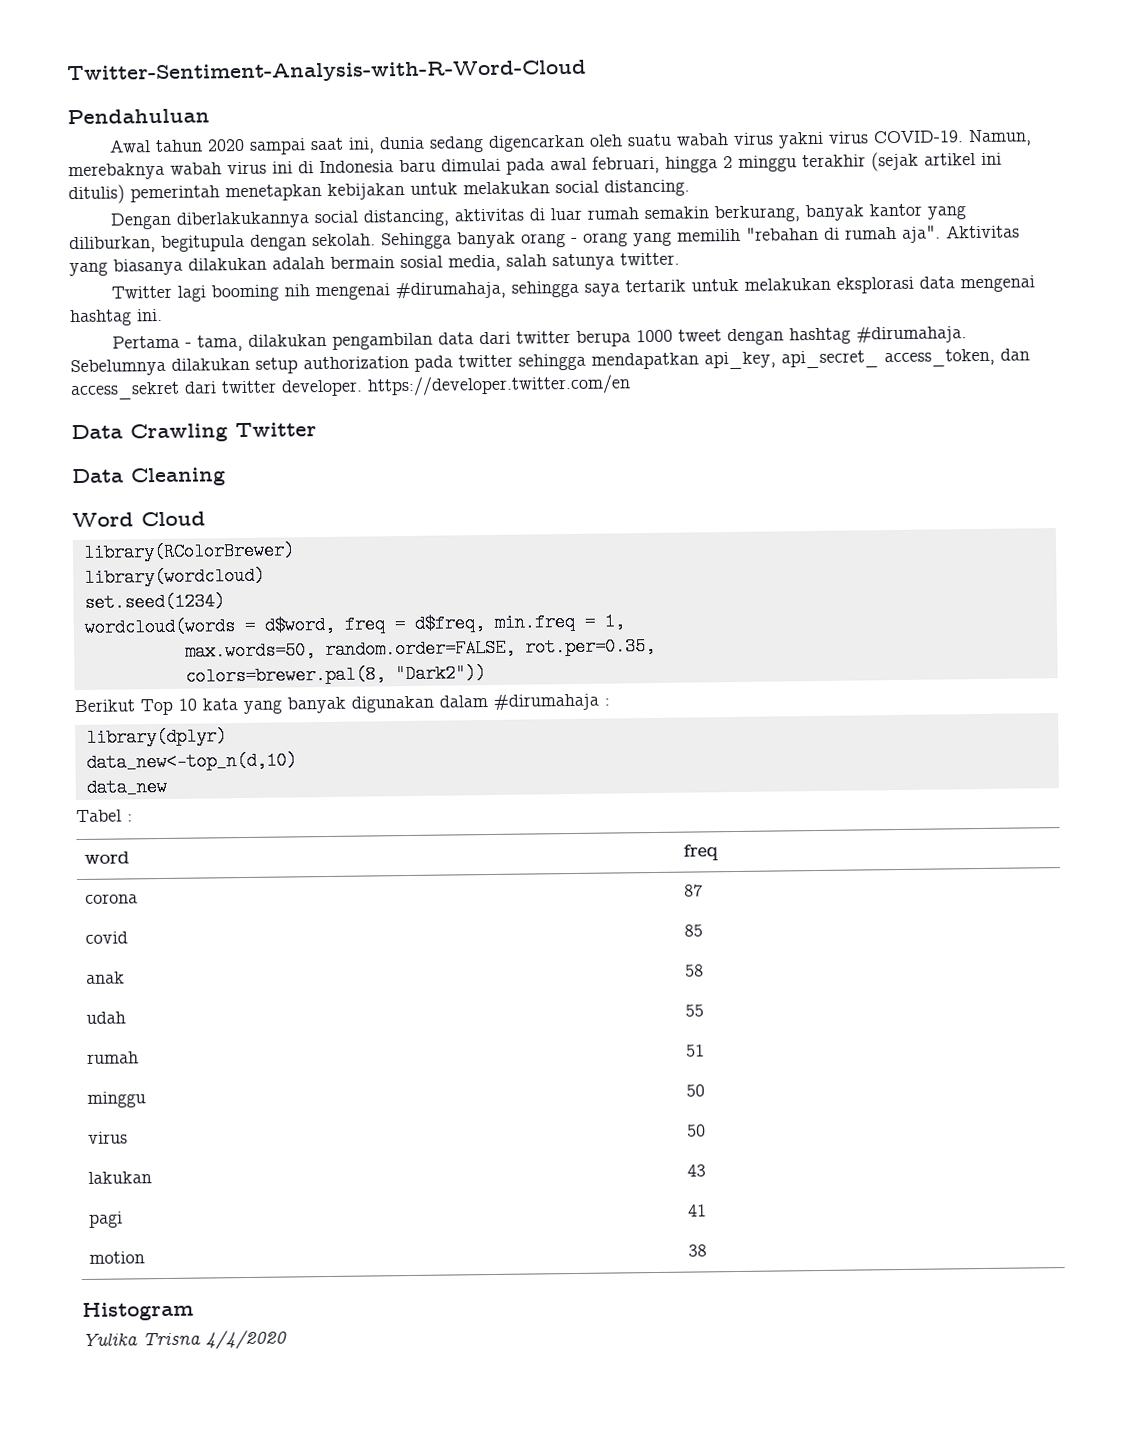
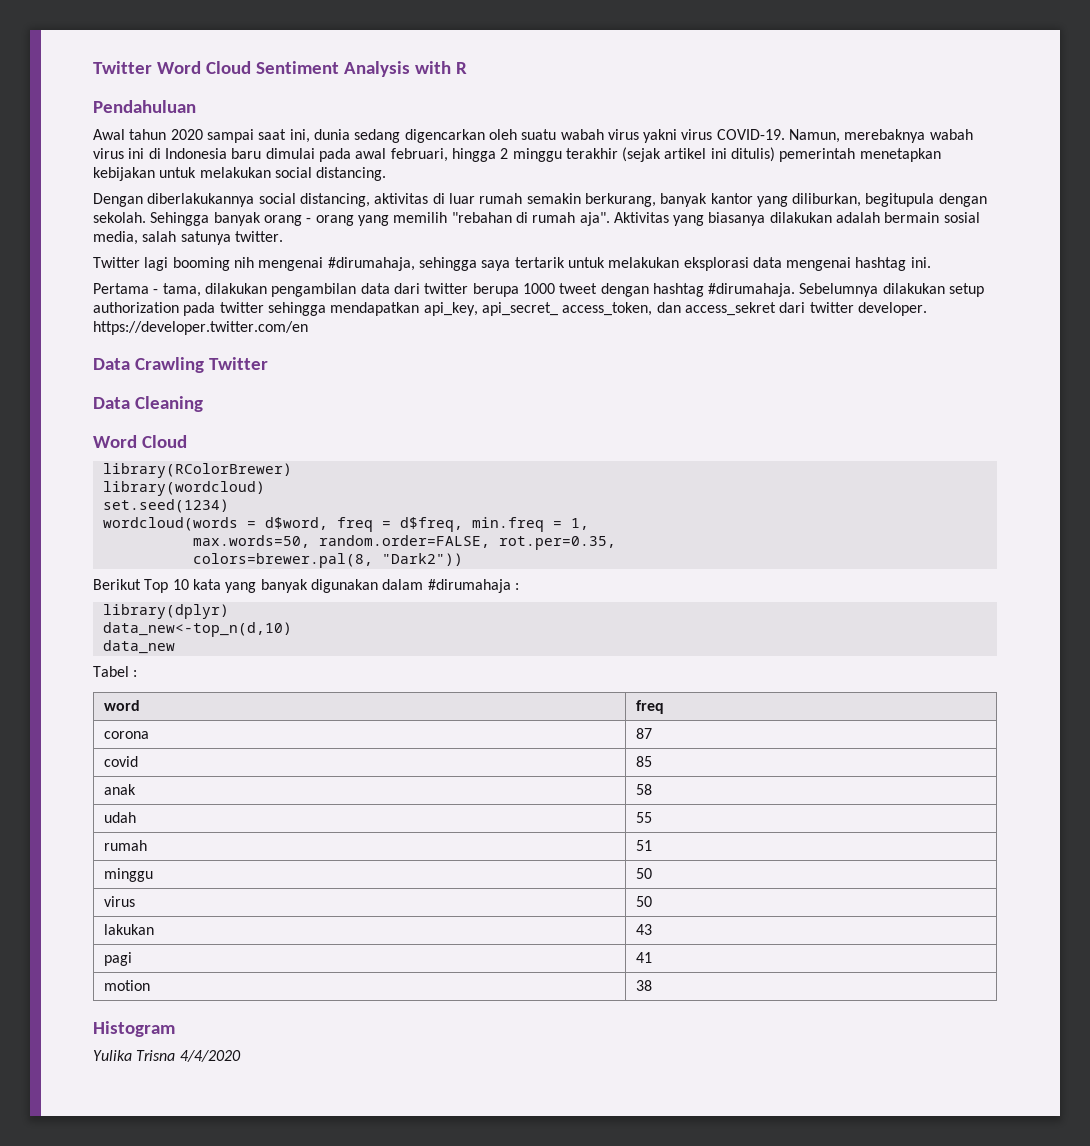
[67,59,587,85] Twitter-Sentiment-Analysis-with-R-Word-Cloud -> [93,61,467,77] Twitter Word Cloud Sentiment Analysis with R

